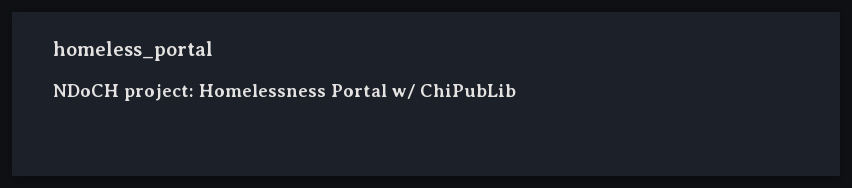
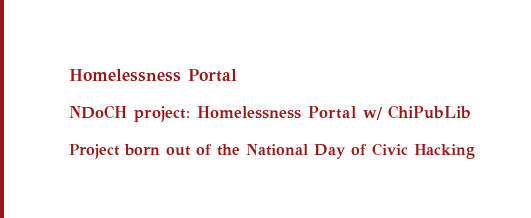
[53,41,213,61] homeless_portal -> [69,69,237,82] Homelessness Portal
(516, 90) none -> [69,143,475,159] // Project born out of the National Day of Civic Hacking

